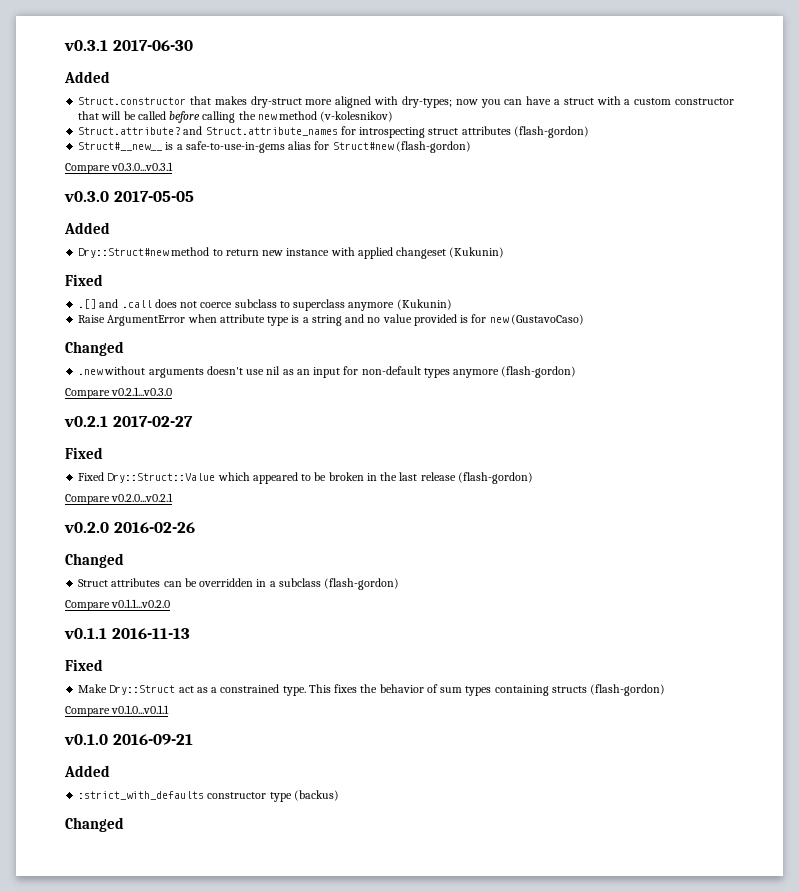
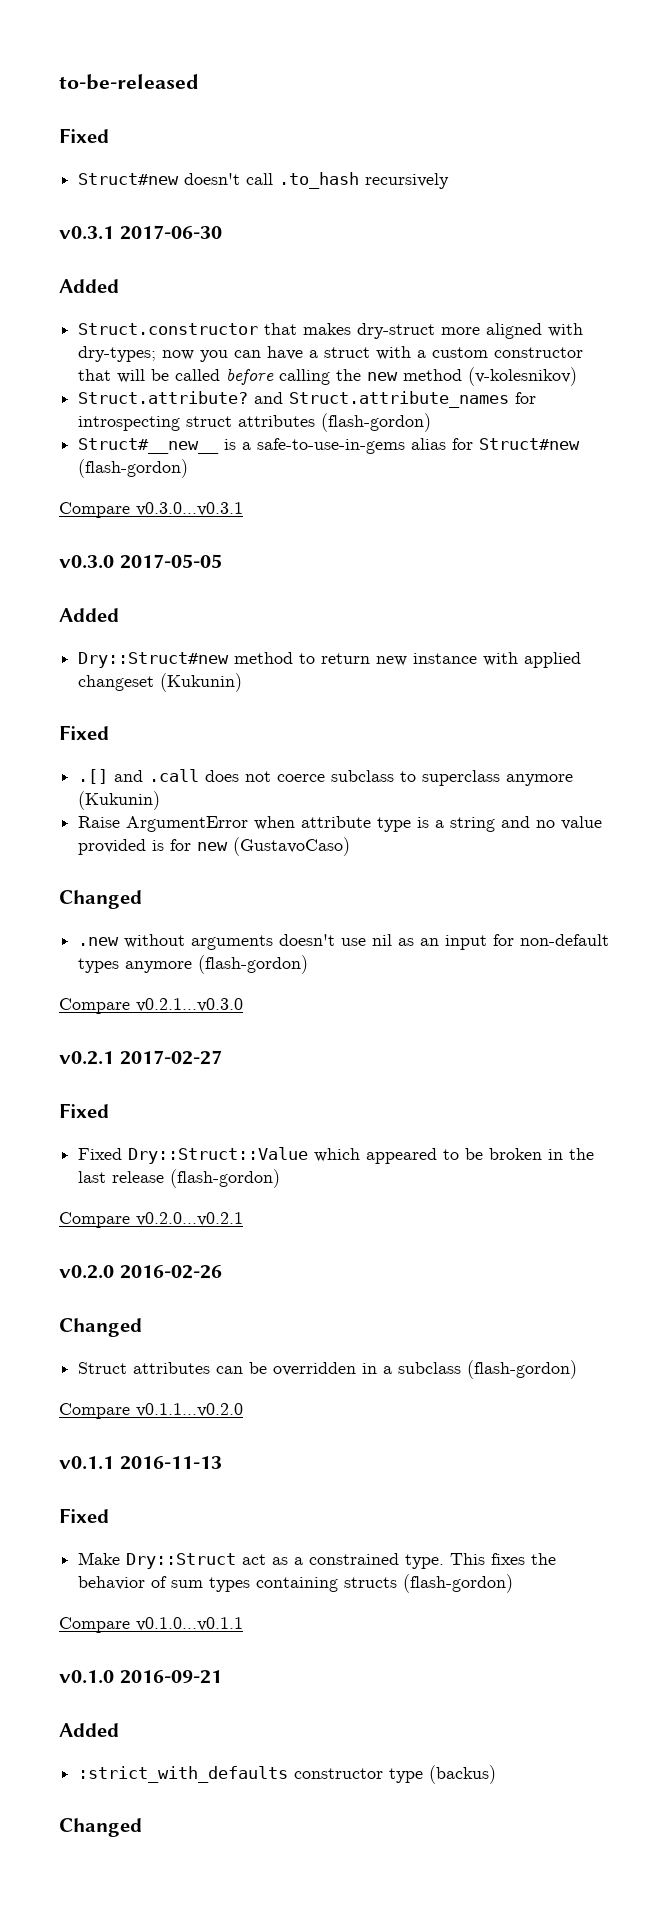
(64, 45) none -> [59,74,199,90] [59,128,109,143] [78,172,450,189] to-be-released // Fixed // Struct#new doesn't call .to_hash recursively //

